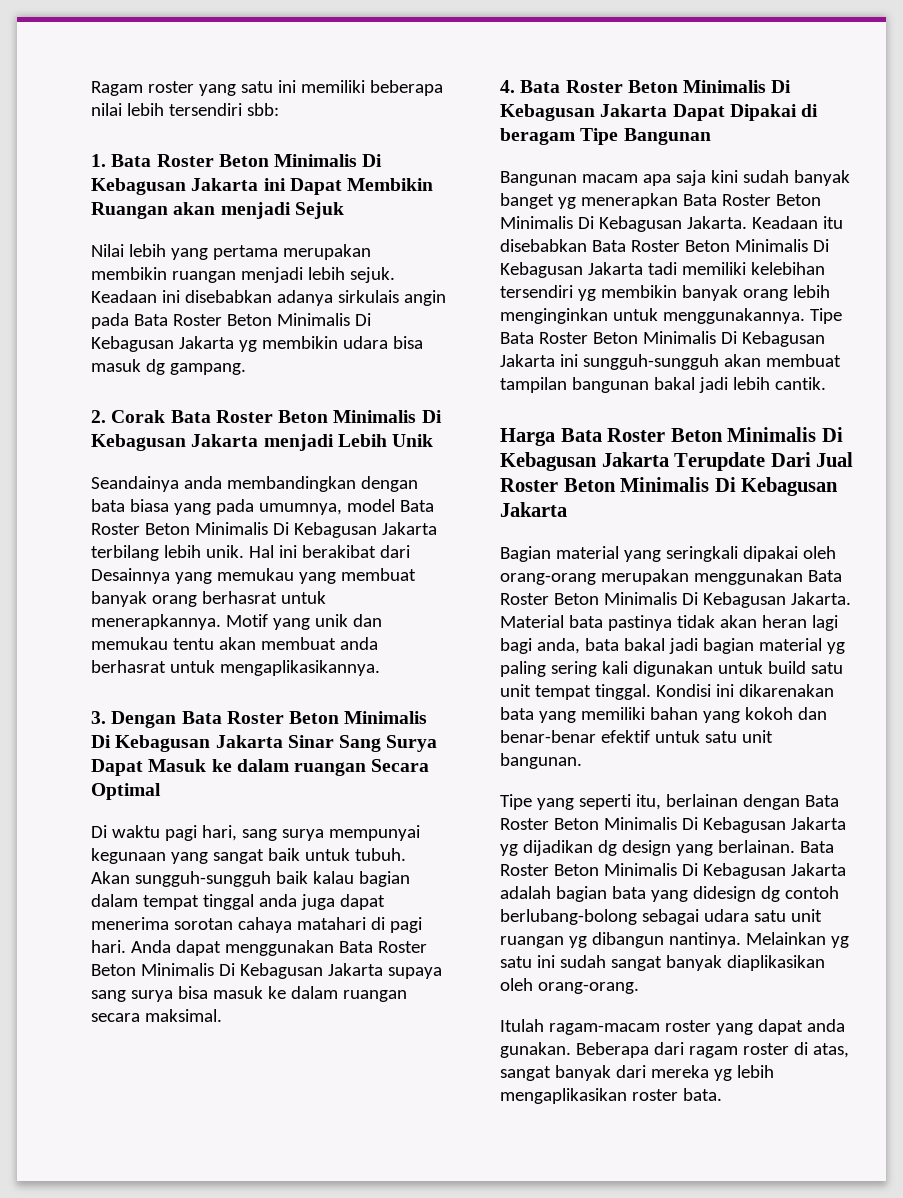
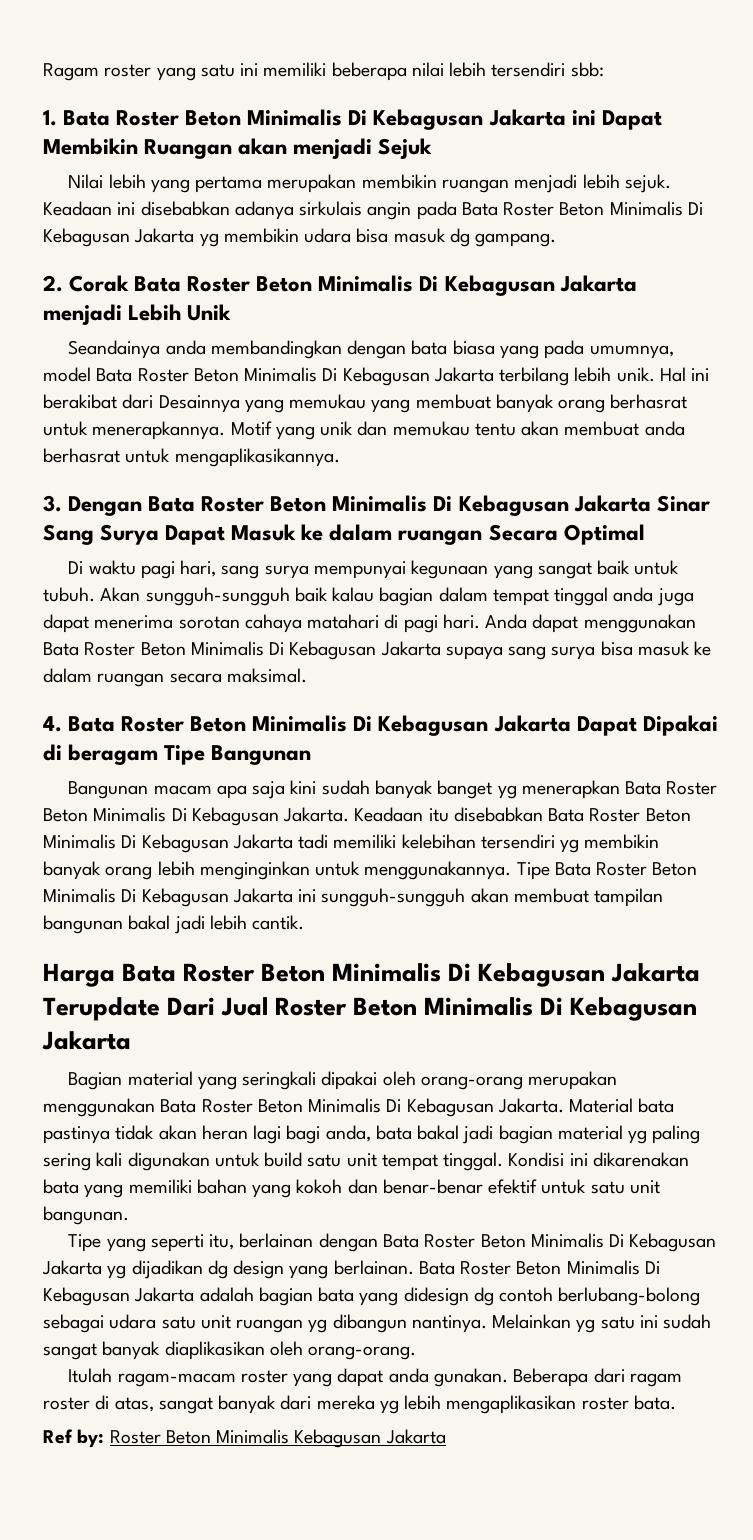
(722, 1094) none -> [43,1429,446,1448] // Ref by: Roster Beton Minimalis Kebagusan Jakarta

